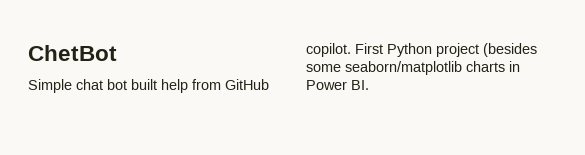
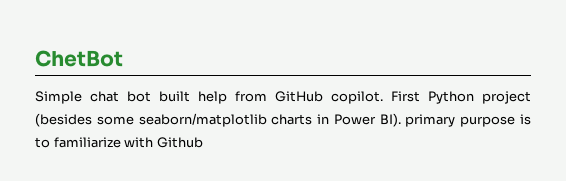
[351,80,369,90] BI. -> [379,113,531,127] [35,137,203,148] BI). primary purpose is to familiarize with Github

